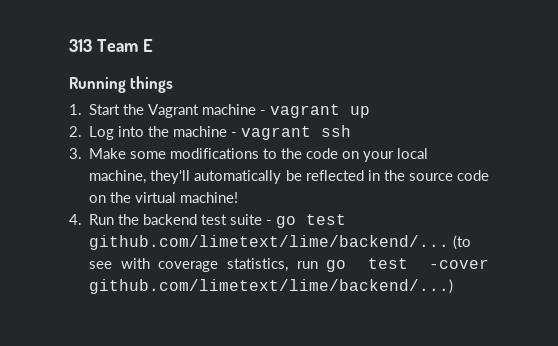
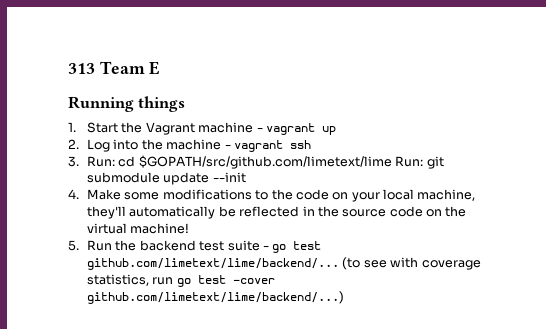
(82, 153) none -> [87,155,444,169] [87,172,246,185] [68,189,79,199] Run: cd $GOPATH/src/github.com/limetext/lime Run: git submodule update --init // 4.
[69,214,82,225] 4. -> [68,240,79,251] 5.

